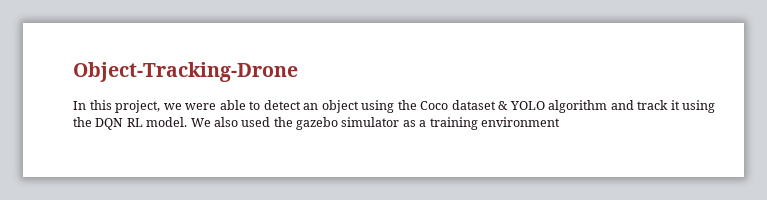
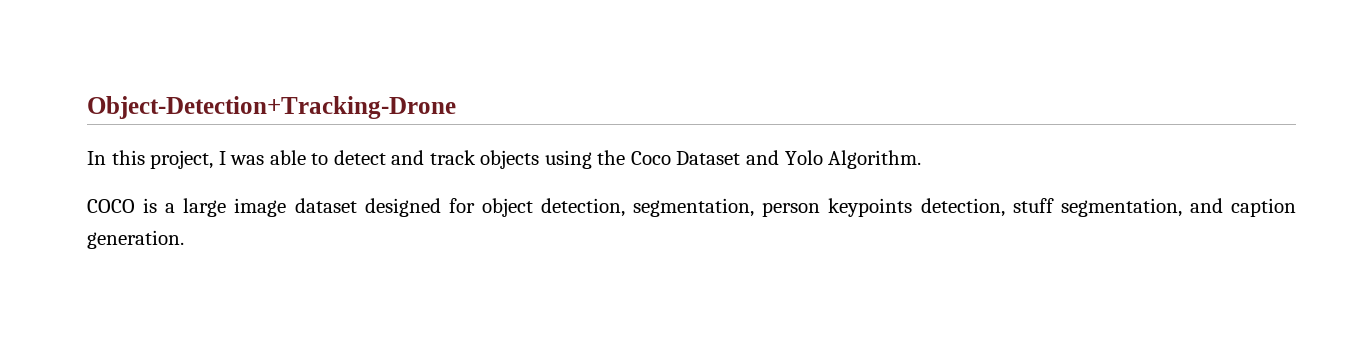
[73,62,298,82] Object-Tracking-Drone -> [87,96,456,119] Object-Detection+Tracking-Drone
[163,103,216,110] we were -> [218,151,265,165] I was
[303,100,715,113] [73,117,560,130] an object using the Coco dataset & YOLO algorithm and track it using the DQN RL model. We also used the gazebo simulator as a training environment -> [391,150,922,169] [87,198,1296,217] [87,230,184,249] and track objects using the Coco Dataset and Yolo Algorithm. // COCO is a large image dataset designed for object detection, segmentation, person keypoints detection, stuff segmentation, and caption generation.

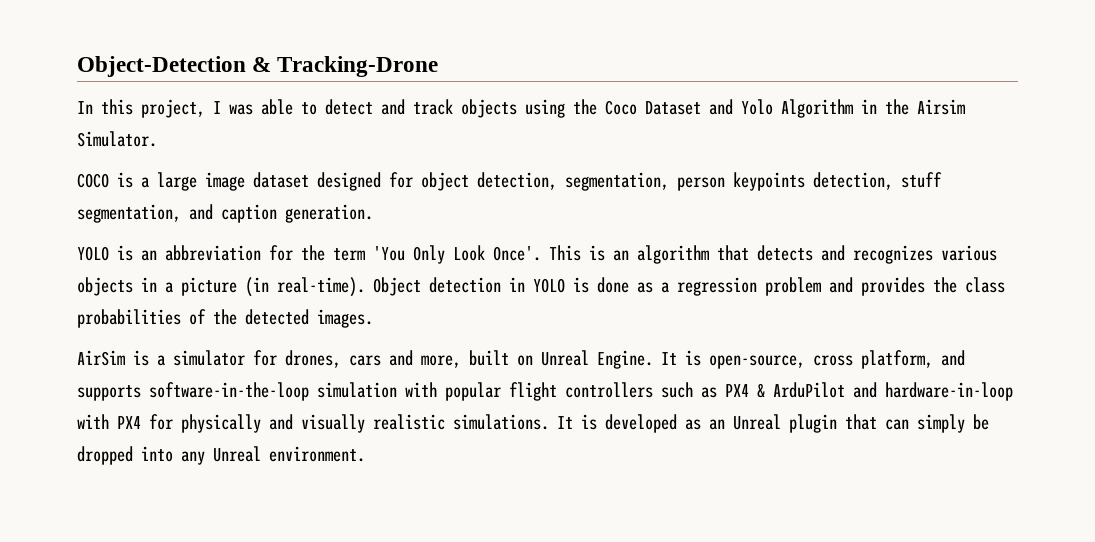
[87,96,456,119] Object-Detection+Tracking-Drone -> [77,56,439,77] Object-Detection & Tracking-Drone
[828,150,922,169] Algorithm. -> [781,99,965,118] [77,131,157,147] Algorithm in the Airsim Simulator.
(184, 239) none -> [77,245,997,264] [77,277,1005,297] [77,309,373,328] [77,350,965,369] [77,382,1013,401] [77,414,989,433] [77,446,365,465] // YOLO is an abbreviation for the term 'You Only Look Once'. This is an algorithm that detects and recognizes various objects in a picture (in real-time). Object detection in YOLO is done as a regression problem and provides the class probabilities of the detected images. // AirSim is a simulator for drones, cars and more, built on Unreal Engine. It is open-source, cross platform, and supports software-in-the-loop simulation with popular flight controllers such as PX4 & ArduPilot and hardware-in-loop with PX4 for physically and visually realistic simulations. It is developed as an Unreal plugin that can simply be dropped into any Unreal environment.

